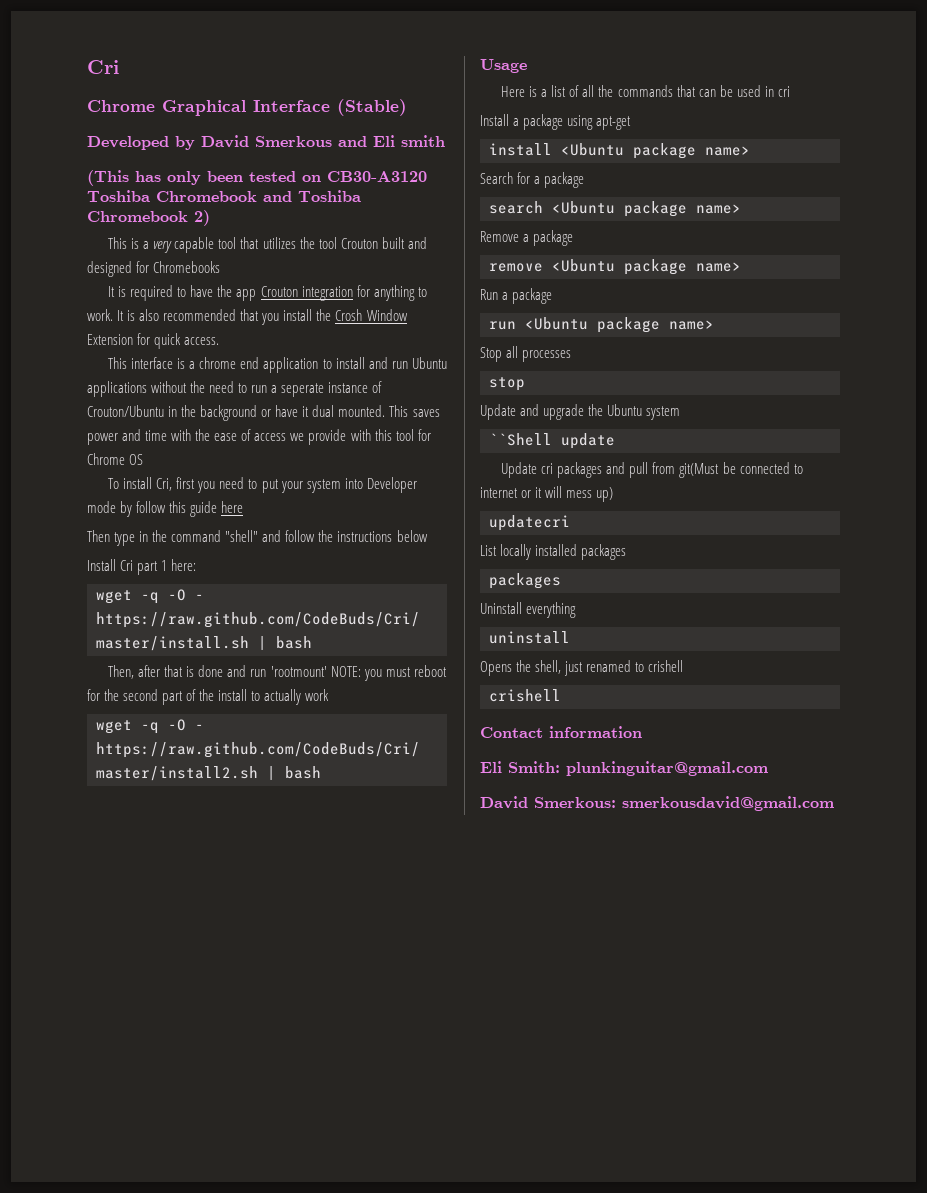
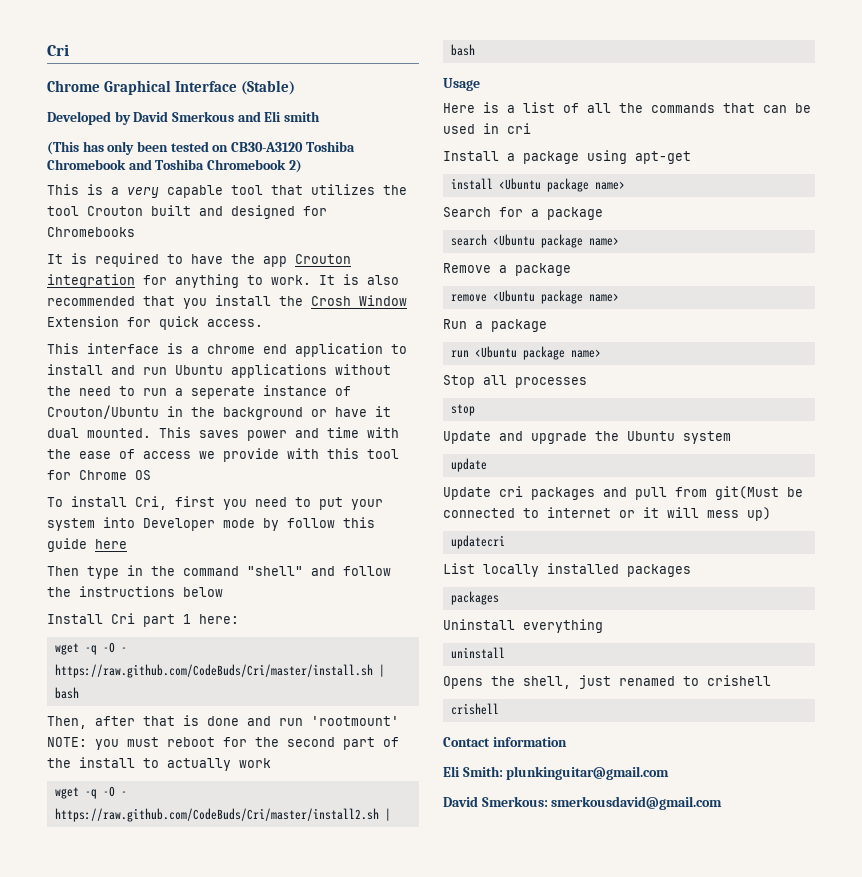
[489,433,552,446] ``Shell -> (731, 437) none

